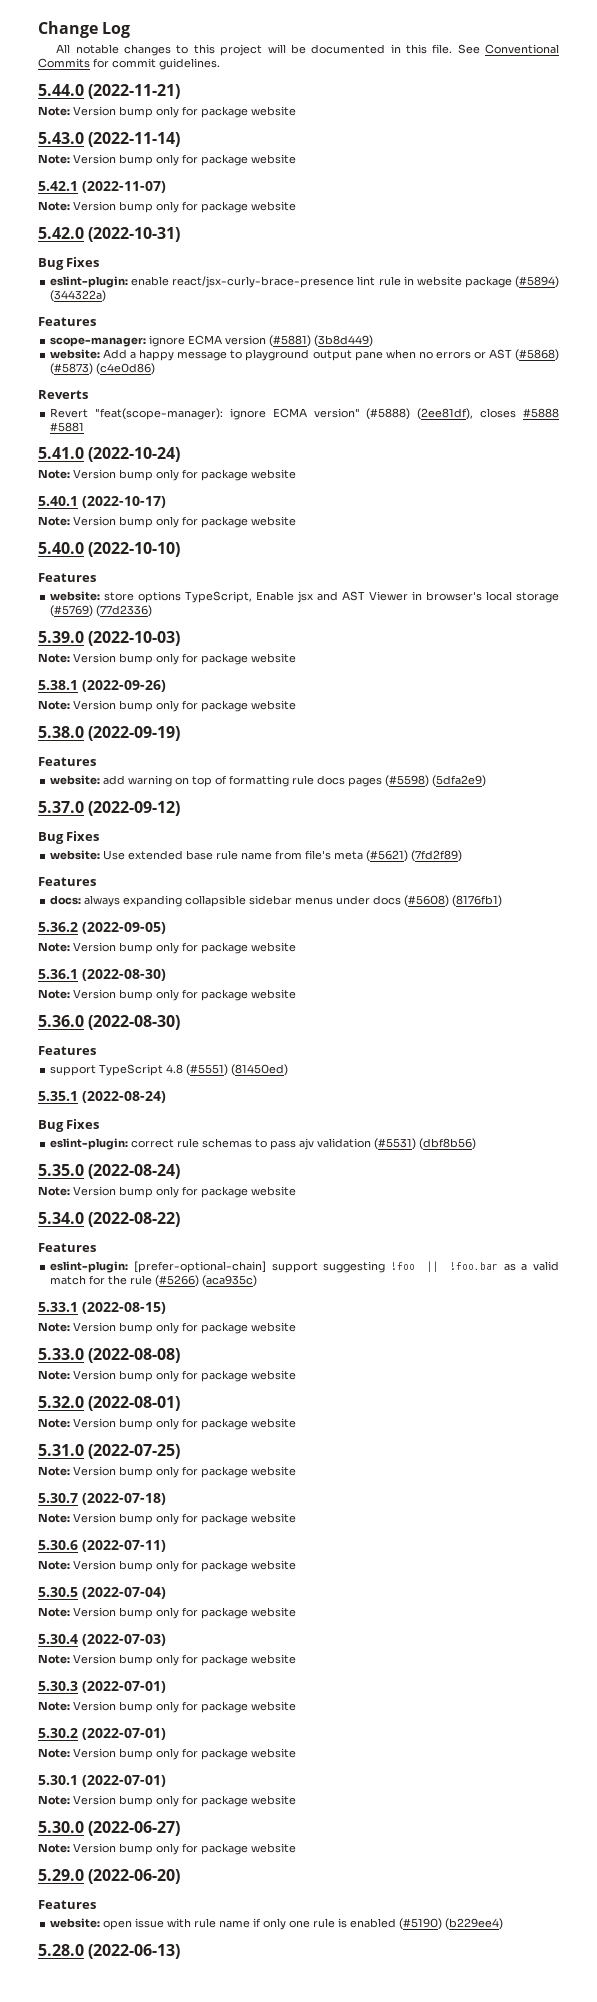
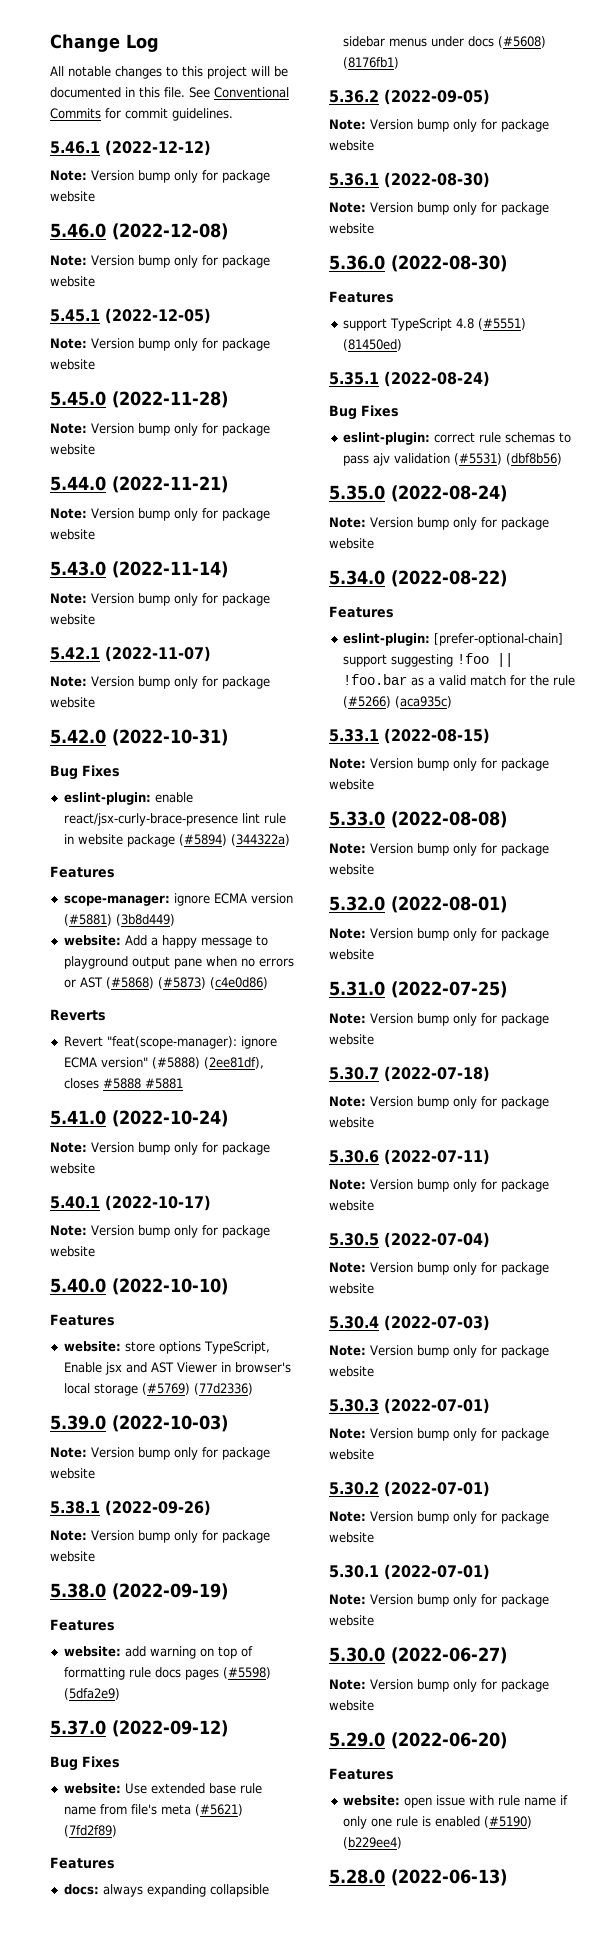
(220, 64) none -> [50,140,211,156] [50,170,270,183] [50,191,95,202] [50,223,228,240] [50,255,270,268] [50,276,95,287] [50,308,211,324] [50,338,270,351] [50,359,95,370] [50,391,228,408] [50,423,270,436] [50,444,95,455] // 5.46.1 (2022-12-12) // Note: Version bump only for package website // 5.46.0 (2022-12-08) // Note: Version bump only for package website // 5.45.1 (2022-12-05) // Note: Version bump only for package website // 5.45.0 (2022-11-28) // Note: Version bump only for package website

